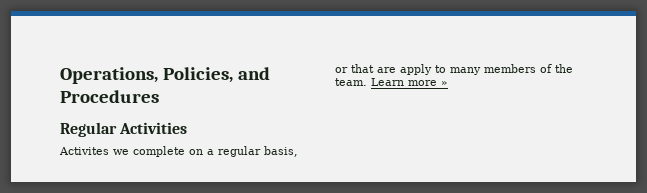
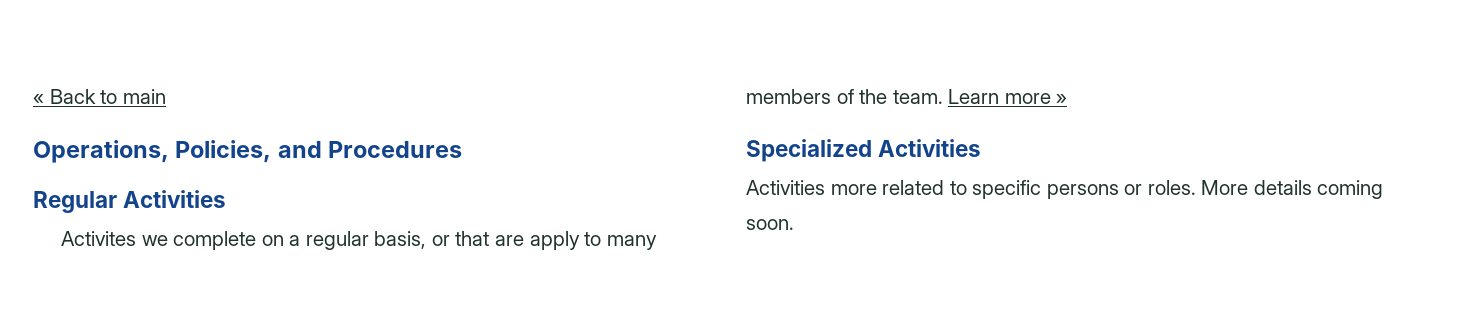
(60, 75) none -> [33,89,166,104] « Back to main //
(448, 83) none -> [746,139,982,162] [746,180,1384,199] [746,219,794,230] // Specialized Activities // Activities more related to specific persons or roles. More details coming soon.

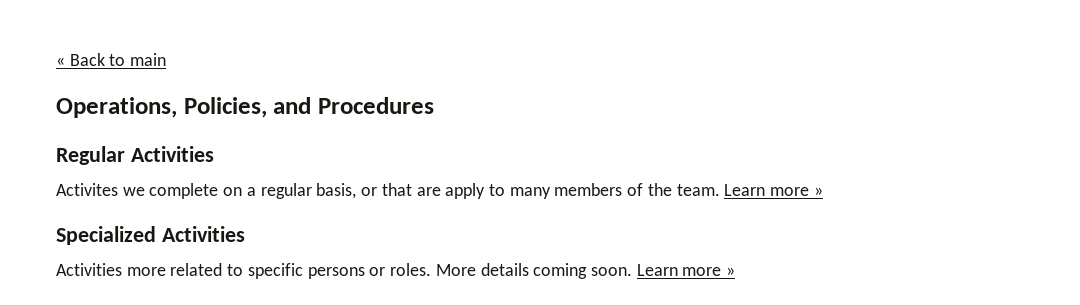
(794, 224) none -> [636,264,736,276] Learn more »

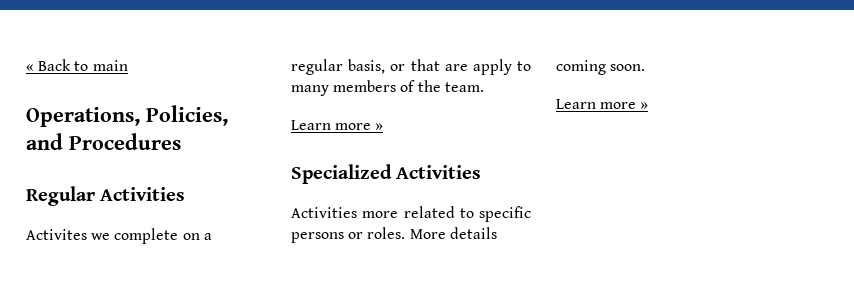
(720, 190) none -> (484, 87) //
(632, 271) none -> (646, 67) //

